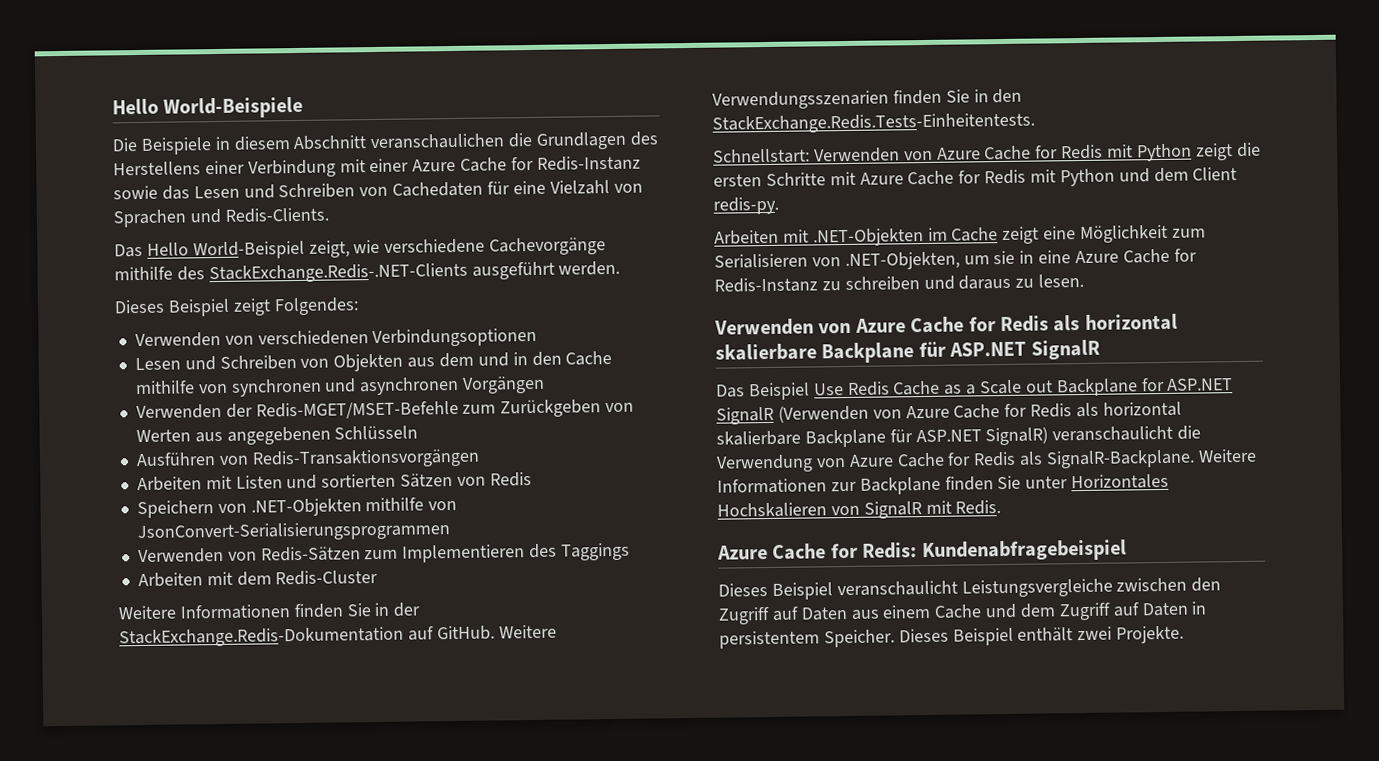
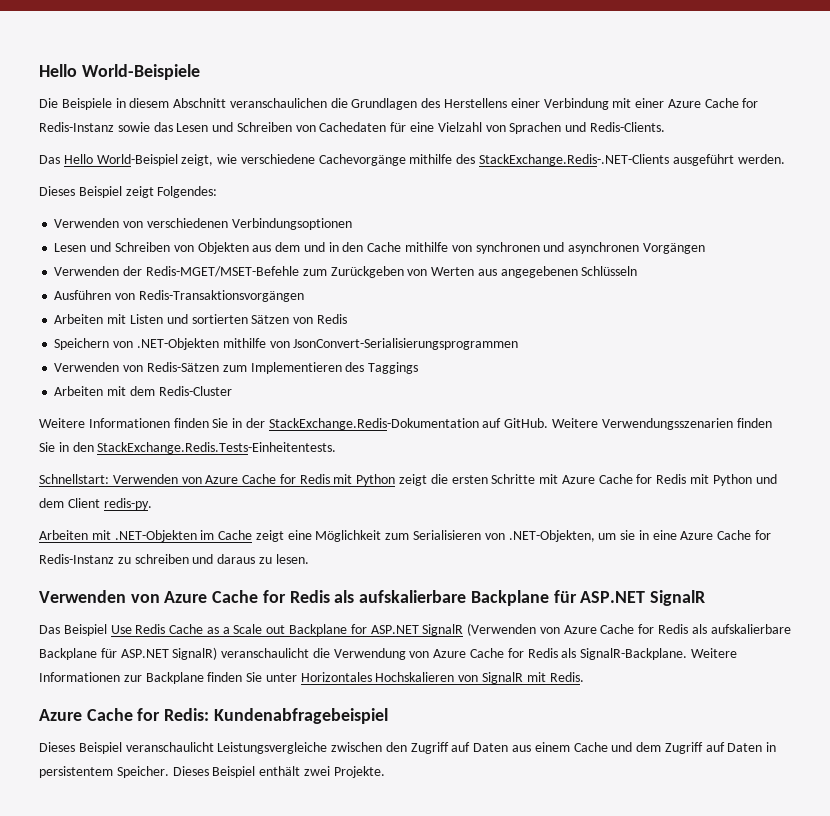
[1084,313,1178,331] [715,343,817,361] horizontal skalierbare -> [359,590,467,603] aufskalierbare
[1102,401,1182,417] [716,430,801,446] horizontal skalierbare -> [710,624,791,634] aufskalierbare

